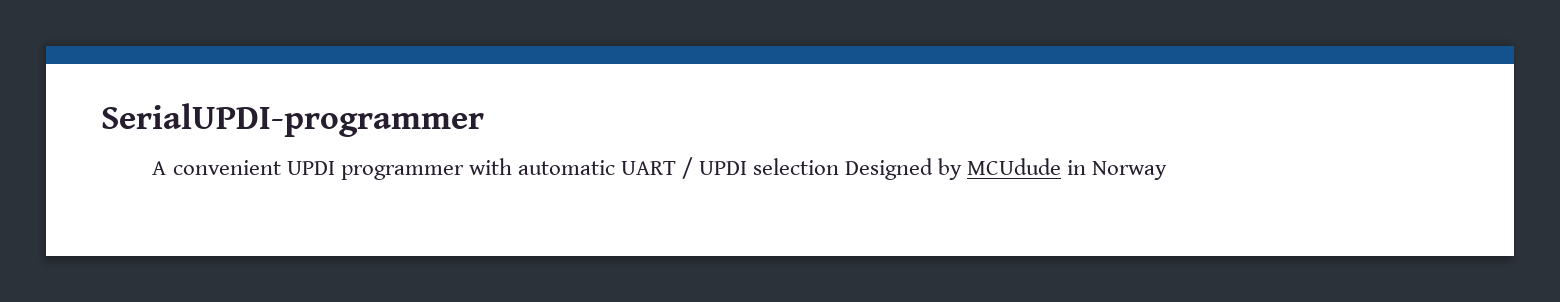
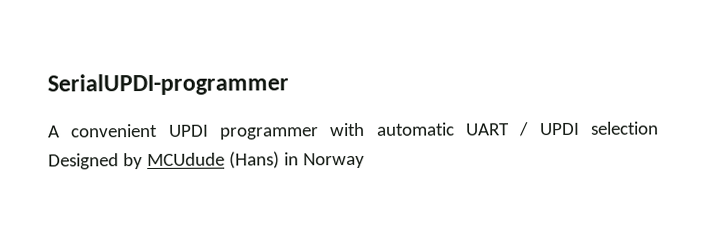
(1062, 166) none -> [228,151,280,169] (Hans)

